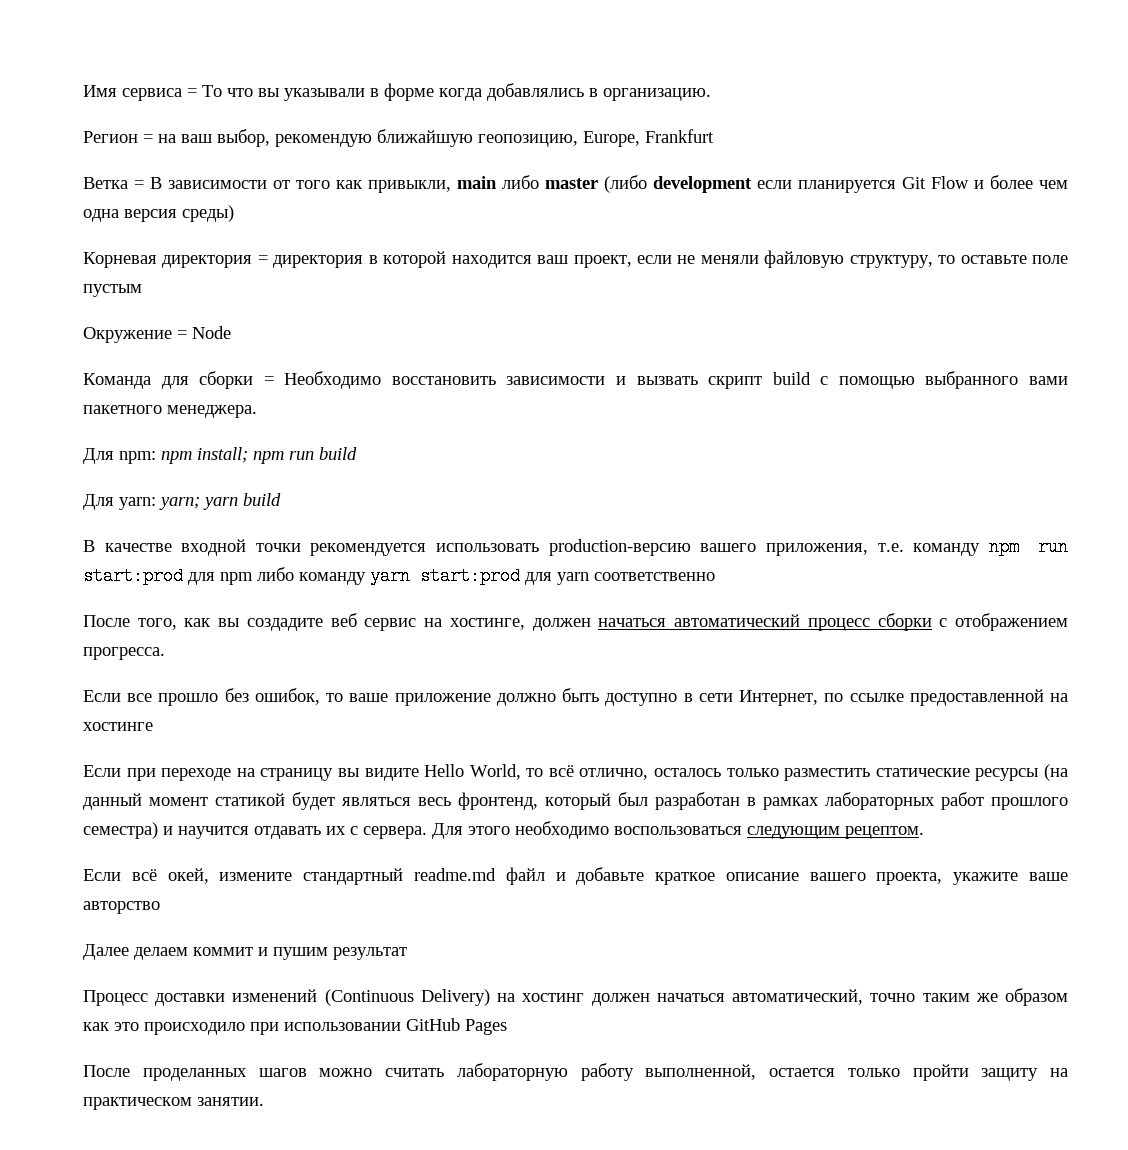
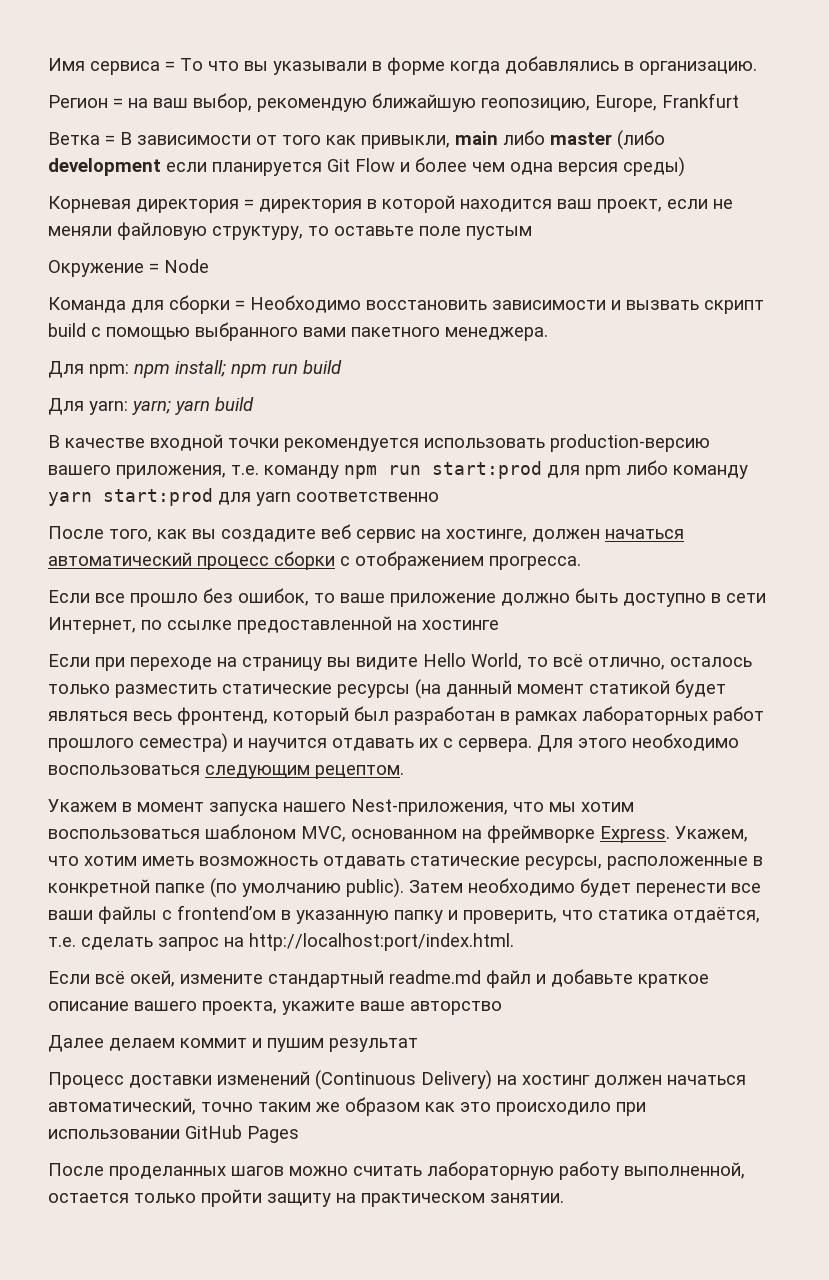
(924, 832) none -> [48,799,634,816] [48,824,748,843] [48,856,763,870] [48,878,761,898] [48,905,760,924] [48,933,514,951] // Укажем в момент запуска нашего Nest-приложения, что мы хотим воспользоваться шаблоном MVC, основанном на фреймворке Express. Укажем, что хотим иметь возможность отдавать статические ресурсы, расположенные в конкретной папке (по умолчанию public). Затем необходимо будет перенести все ваши файлы с frontend’ом в указанную папку и проверить, что статика отдаётся, т.е. сделать запрос на http://localhost:port/index.html.

